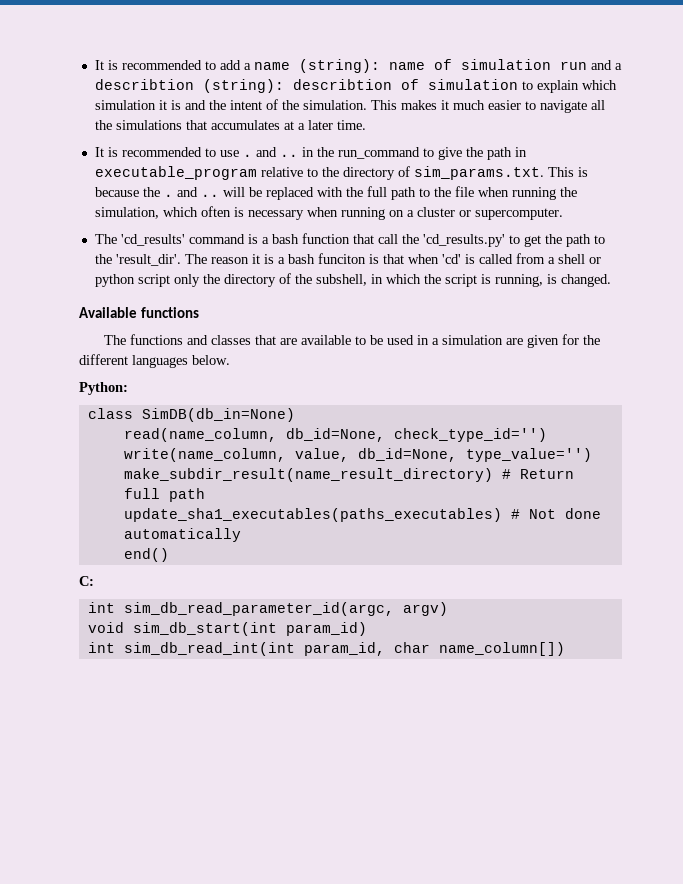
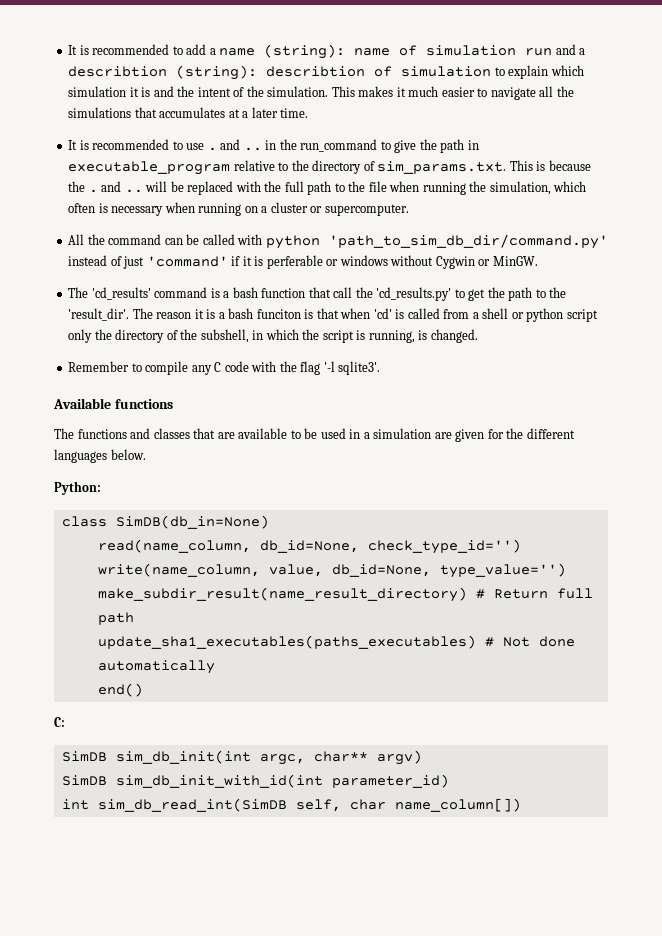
(563, 214) none -> [68,234,608,249] [68,255,538,269] // All the command can be called with python 'path_to_sim_db_dir/command.py' instead of just 'command' if it is perferable or windows without Cygwin or MinGW.
(611, 280) none -> [68,361,381,375] // Remember to compile any C code with the flag '-l sqlite3'.
[87,602,448,616] [87,622,367,636] [87,642,385,656] int sim_db_read_parameter_id(argc, argv) // void sim_db_start(int param_id) // int sim_db_read_int(int param_id, -> [61,750,422,765] [61,774,449,788] [61,798,341,812] SimDB sim_db_init(int argc, char** argv) // SimDB sim_db_init_with_id(int parameter_id) // int sim_db_read_int(SimDB self,

